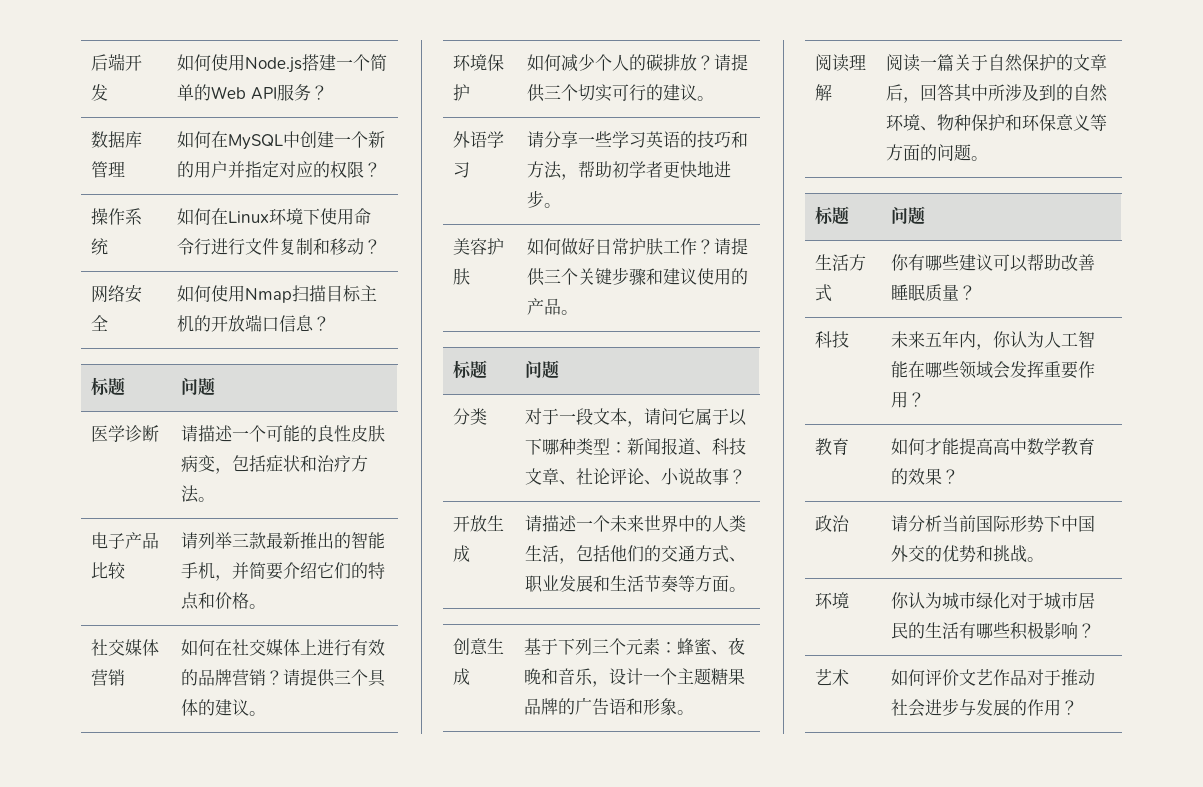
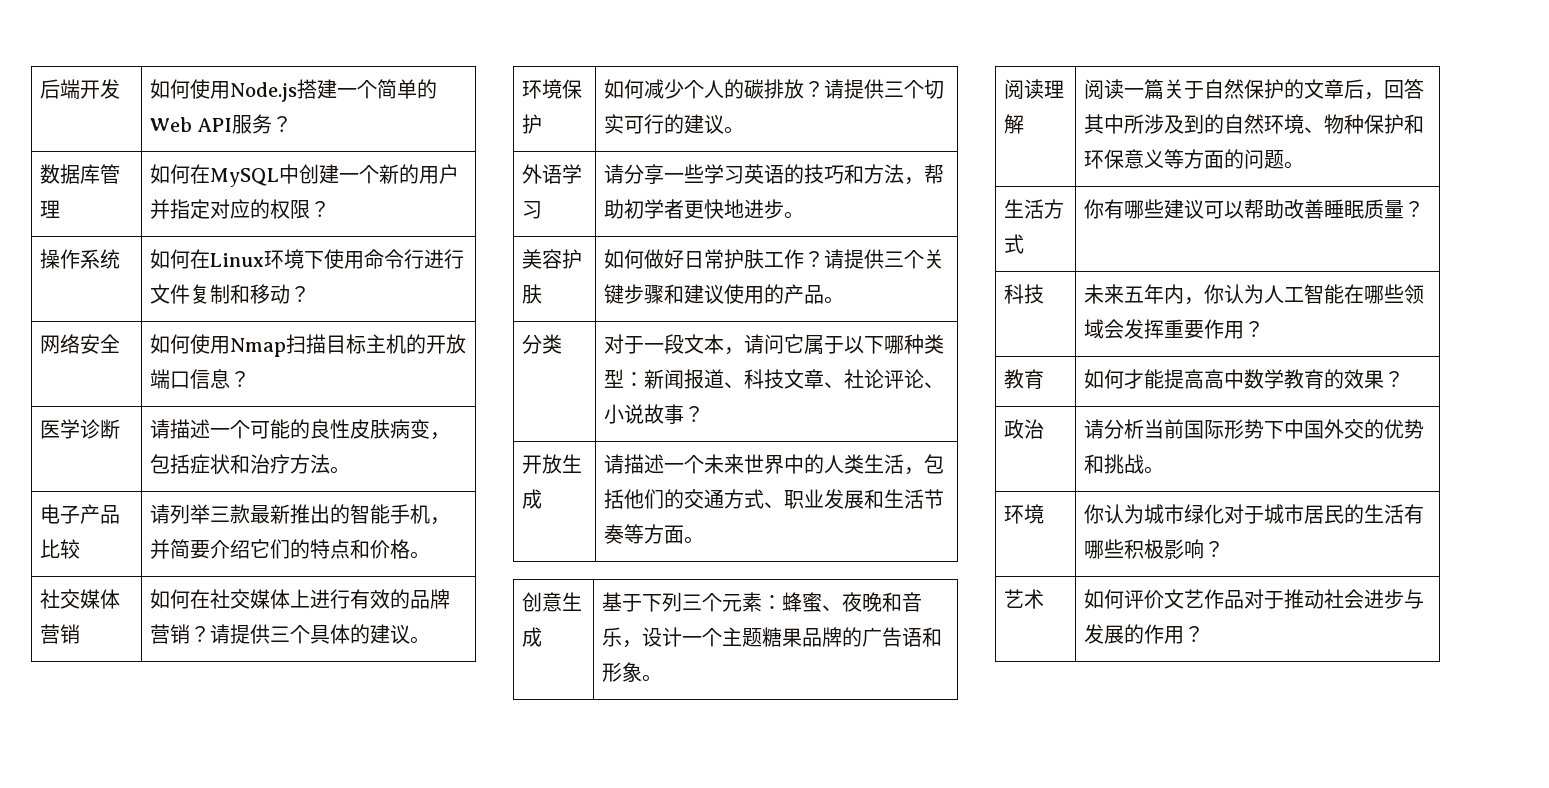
[91,377,126,396] [181,377,216,396] // 标题 | 问题 -> (250, 379) none
[453,360,488,379] [525,360,560,379] // 标题 | 问题 -> (844, 300) none
[815,206,850,225] [891,206,926,225] // 标题 | 问题 -> (1304, 165) none

